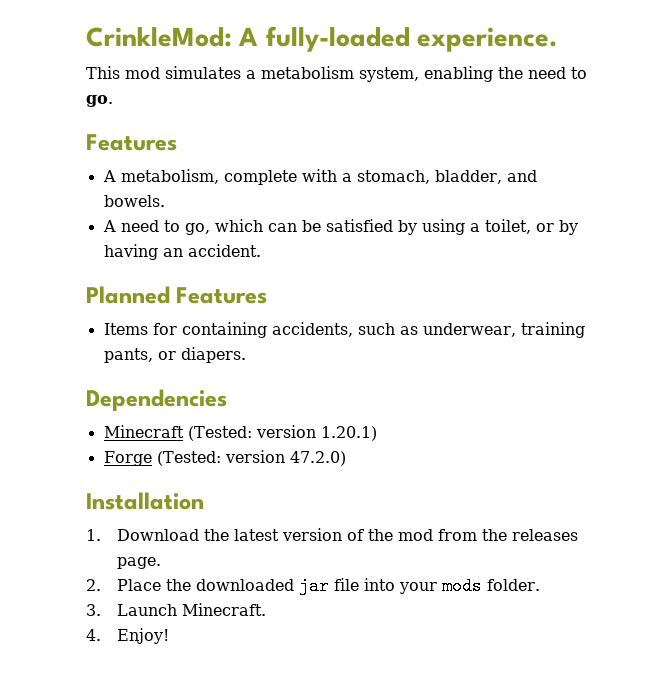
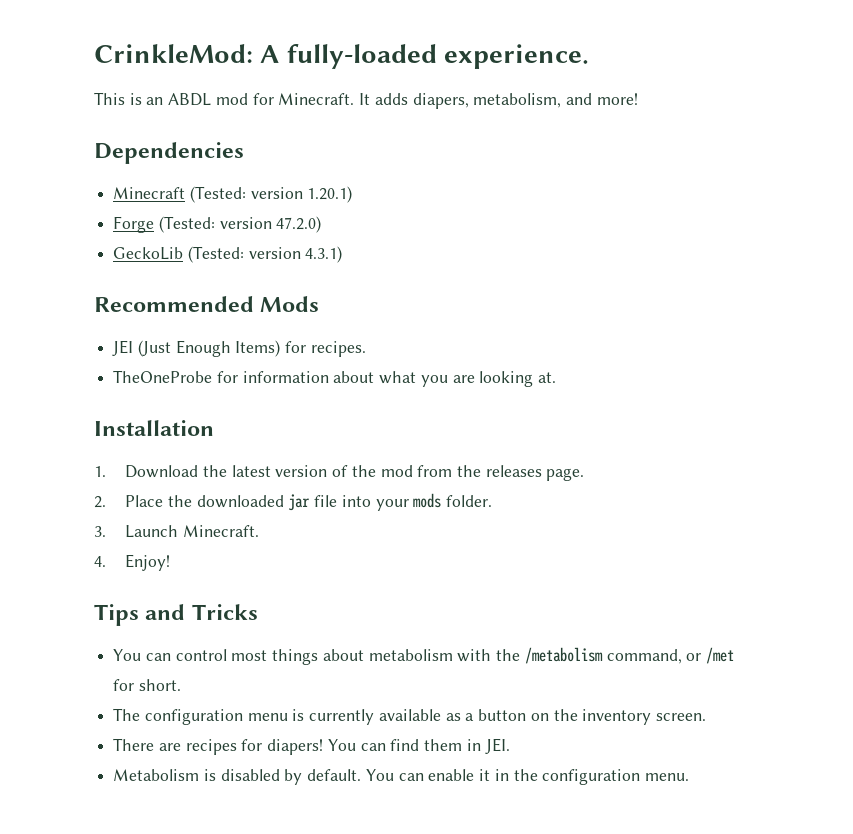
[125,66,587,82] [86,95,113,107] [86,134,177,151] [102,169,537,185] [103,195,165,207] [102,219,578,235] [103,244,261,260] [86,286,268,304] [103,322,585,338] [103,347,246,363] mod simulates a metabolism system, enabling the need to go. // Features // A metabolism, complete with a stomach, bladder, and bowels. // A need to go, which can be satisfied by using a toilet, or by having an accident. // Planned Features // Items for containing accidents, such as underwear, training pants, or diapers. -> [129,93,638,109] is an ABDL mod for Minecraft. It adds diapers, metabolism, and more!
(346, 458) none -> [113,246,343,263] [94,296,320,312] [112,340,366,357] [113,370,557,387] // GeckoLib (Tested: version 4.3.1) // Recommended Mods // JEI (Just Enough Items) for recipes. // TheOneProbe for information about what you are looking at.
(170, 636) none -> [94,604,258,626] [113,647,734,665] [113,679,181,691] [113,708,706,725] [113,738,510,755] [113,769,689,785] // Tips and Tricks // You can control most things about metabolism with the /metabolism command, or /met for short. // The configuration menu is currently available as a button on the inventory screen. // There are recipes for diapers! You can find them in JEI. // Metabolism is disabled by default. You can enable it in the configuration menu.

